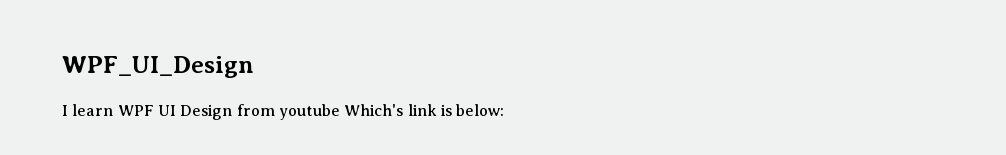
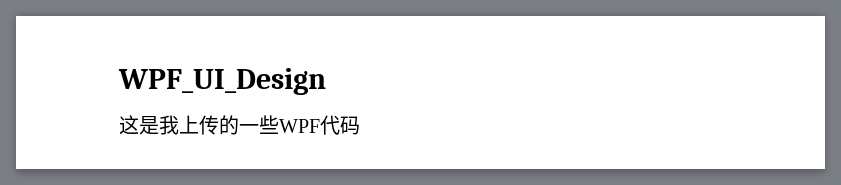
[62,104,505,120] I learn WPF UI Design from youtube Which's link is below: -> [119,115,360,135] 这是我上传的一些WPF代码

